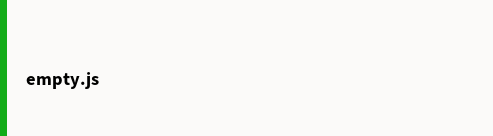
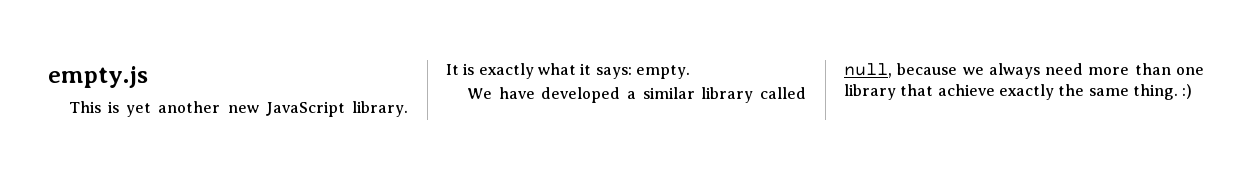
(99, 80) none -> [68,101,409,117] [446,63,690,79] [466,87,806,103] [844,63,1204,79] [844,84,1193,100] // This is yet another new JavaScript library. It is exactly what it says: empty. // We have developed a similar library called null, because we always need more than one library that achieve exactly the same thing. :)

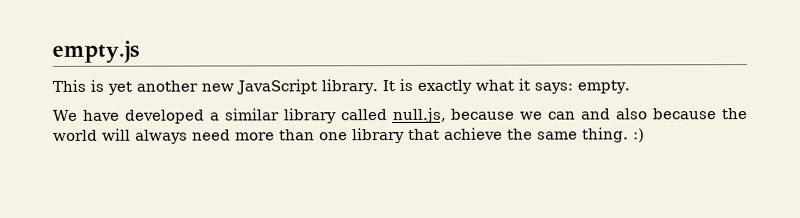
[844,63,892,78] null, -> [391,107,447,124] null.js,
(984, 71) none -> [548,108,748,120] [53,128,131,141] can and also because the world will
[998,84,1054,100] exactly -> (503, 133) none

